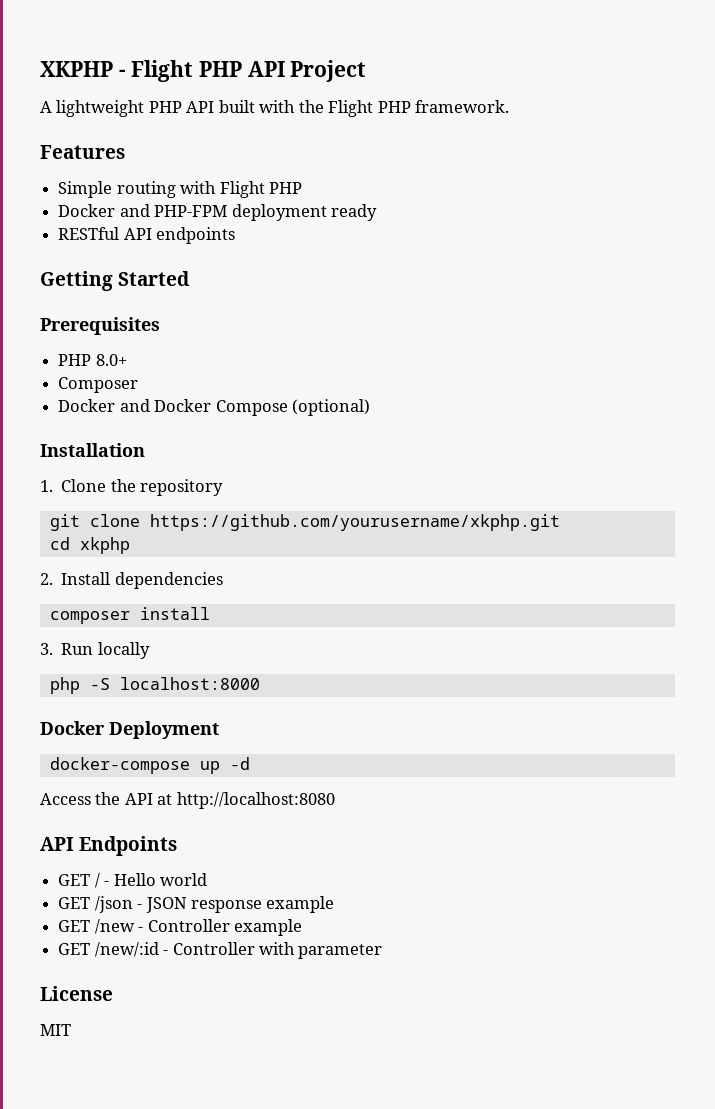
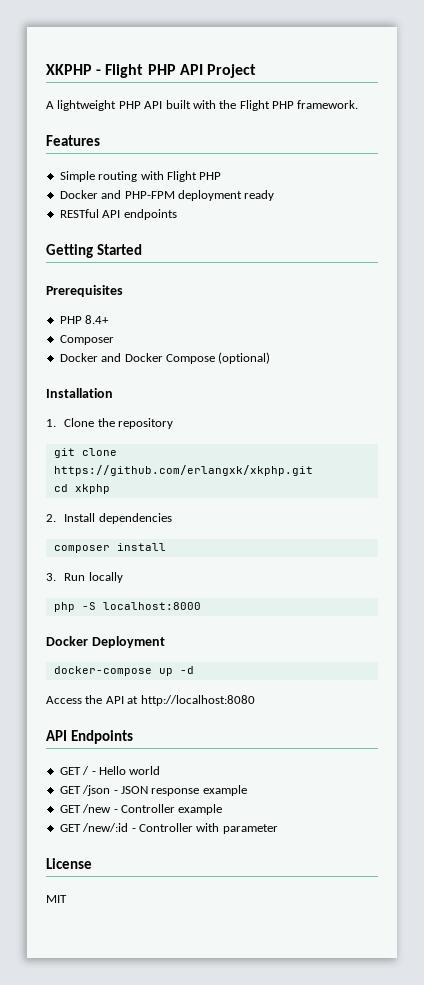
[95,354,127,366] 8.0+ -> [85,315,110,324] 8.4+
[149,514,560,531] https://github.com/yourusername/xkphp.git -> [53,465,313,476] https://github.com/erlangxk/xkphp.git

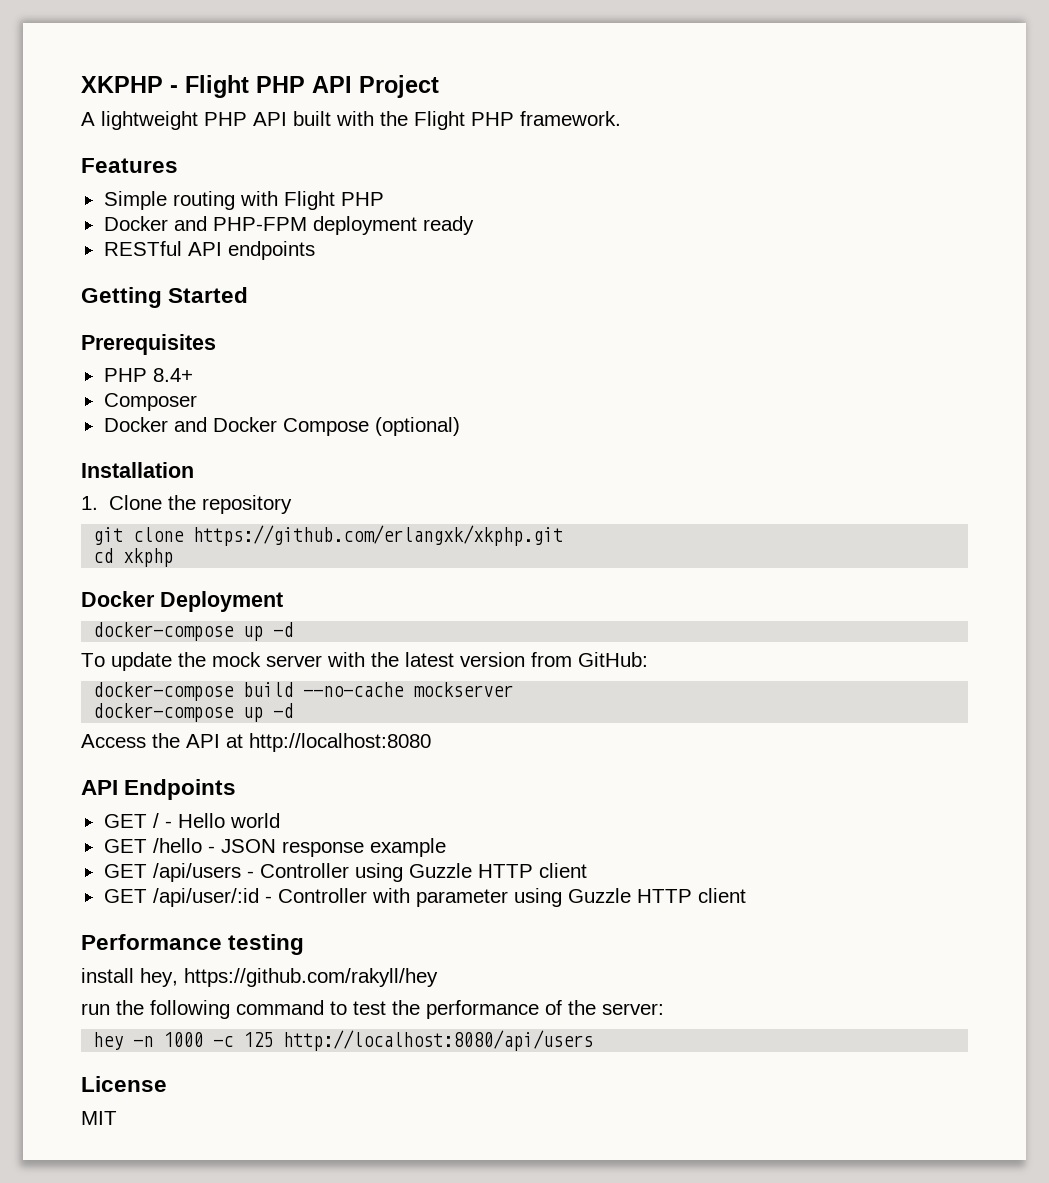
[46,513,172,524] [53,543,166,553] [46,572,123,583] [53,602,201,612] // 2. Install dependencies // composer install // 3. Run locally // php -S localhost:8000 -> (174, 557) none
(194, 670) none -> [81,652,648,671] [93,682,514,701] [93,703,294,722] // To update the mock server with the latest version from GitHub: // docker-compose build --no-cache mockserver // docker-compose up -d
[82,785,111,796] /json -> [152,838,202,853] /hello
[82,804,223,815] [59,823,129,832] /new - Controller example // GET /new/:id -> [152,863,587,882] [103,888,259,907] /api/users - Controller using Guzzle HTTP client // GET /api/user/:id
(278, 829) none -> [513,888,746,907] [81,934,305,955] [81,968,438,987] [81,1000,664,1019] [93,1030,594,1051] using Guzzle HTTP client // Performance testing // install hey, https://github.com/rakyll/hey // run the following command to test the performance of the server: // hey -n 1000 -c 125 http://localhost:8080/api/users

